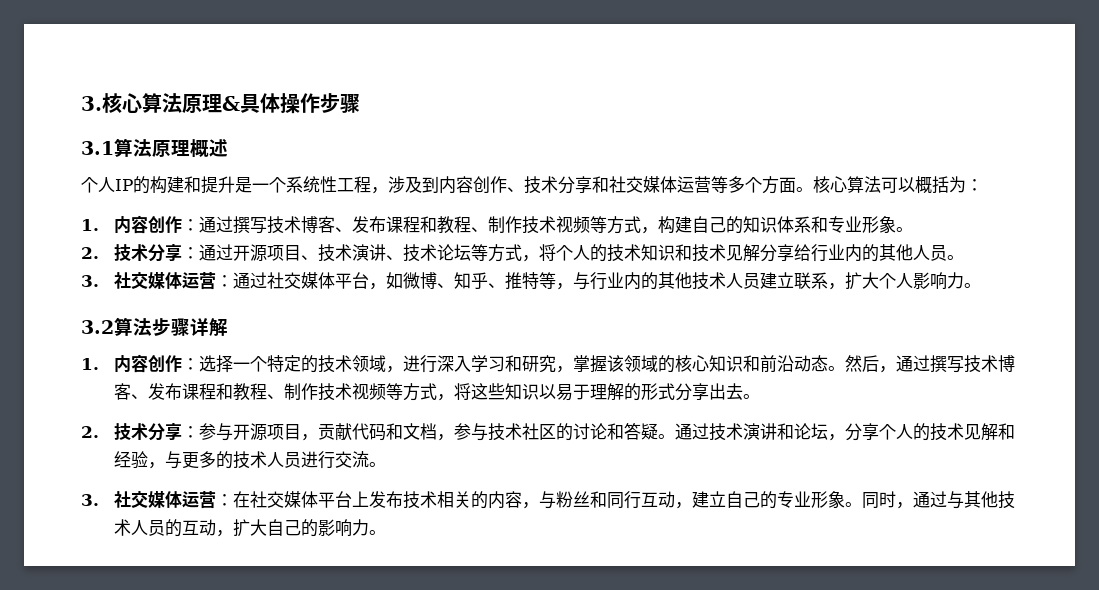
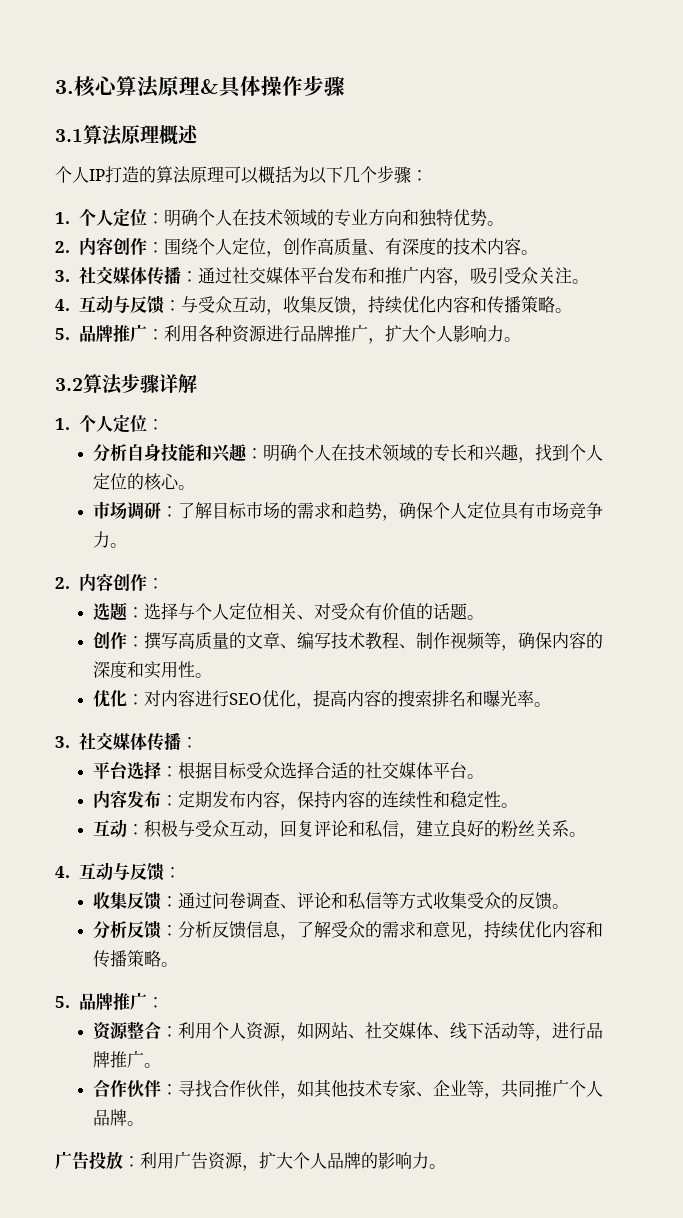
[133,176,983,194] [81,215,914,234] [81,244,965,262] [81,272,217,290] 的构建和提升是一个系统性工程，涉及到内容创作、技术分享和社交媒体运营等多个方面。核心算法可以概括为： // 1.内容创作：通过撰写技术博客、发布课程和教程、制作技术视频等方式，构建自己的知识体系和专业形象。 // 2.技术分享：通过开源项目、技术演讲、技术论坛等方式，将个人的技术知识和技术见解分享给行业内的其他人员。 // 3.社交媒体运营 -> [105,165,428,184] [55,208,504,227] [55,237,538,257] [55,266,181,285] 打造的算法原理可以概括为以下几个步骤： // 1.个人定位：明确个人在技术领域的专业方向和独特优势。 // 2.内容创作：围绕个人定位，创作高质量、有深度的技术内容。 // 3.社交媒体传播
[369,272,829,290] ，如微博、知乎、推特等，与行业内的其他技术人员建立联系 -> [333,266,589,286] [55,295,572,315] [55,324,368,343] 发布和推广内容，吸引受众关注。 // 4.互动与反馈：与受众互动，收集反馈，持续优化内容和传播策略。 // 5.品牌推广：利用各种资源进行品牌推广
[114,354,1016,373] [114,383,761,401] [81,422,1016,441] [114,451,387,469] [81,491,1016,509] [114,519,302,537] 内容创作：选择一个特定的技术领域，进行深入学习和研究，掌握该领域的核心知识和前沿动态。然后，通过撰写技术博客、发布课程和教程、制作技术视频等方式，将这些知识以易于理解的形式分享出去。 // 2.技术分享：参与开源项目，贡献代码和文档，参与技术社区的讨论和答疑。通过技术演讲和论坛，分享个人的技术见解和经验，与更多的技术人员进行交流。 // 3.社交媒体运营：在社交媒体平台上发布技术相关的内容，与粉丝和同行互动，建立自己的专业形象。同时，通过与其他技术人员的互动，扩大自己 -> [78,414,164,433] [93,443,604,463] [93,473,196,491] [93,501,604,521] [93,531,128,548] [55,573,164,591] [93,602,485,621] [93,632,604,651] [93,661,213,679] [93,690,552,709] [55,732,198,751] [93,761,485,779] [93,790,519,810] [93,819,587,839] [55,862,181,881] [93,891,570,910] [93,920,604,940] [93,950,179,968] [55,992,164,1010] [93,1021,604,1041] [93,1050,162,1068] [93,1079,604,1099] [93,1109,145,1126] [55,1151,361,1171] 个人定位： // 分析自身技能和兴趣：明确个人在技术领域的专长和兴趣，找到个人定位的核心。 // 市场调研：了解目标市场的需求和趋势，确保个人定位具有市场竞争力。 // 2.内容创作： // 选题：选择与个人定位相关、对受众有价值的话题。 // 创作：撰写高质量的文章、编写技术教程、制作视频等，确保内容的深度和实用性。 // 优化：对内容进行SEO优化，提高内容的搜索排名和曝光率。 // 3.社交媒体传播： // 平台选择：根据目标受众选择合适的社交媒体平台。 // 内容发布：定期发布内容，保持内容的连续性和稳定性。 // 互动：积极与受众互动，回复评论和私信，建立良好的粉丝关系。 // 4.互动与反馈： // 收集反馈：通过问卷调查、评论和私信等方式收集受众的反馈。 // 分析反馈：分析反馈信息，了解受众的需求和意见，持续优化内容和传播策略。 // 5.品牌推广： // 资源整合：利用个人资源，如网站、社交媒体、线下活动等，进行品牌推广。 // 合作伙伴：寻找合作伙伴，如其他技术专家、企业等，共同推广个人品牌。 // 广告投放：利用广告资源，扩大个人品牌

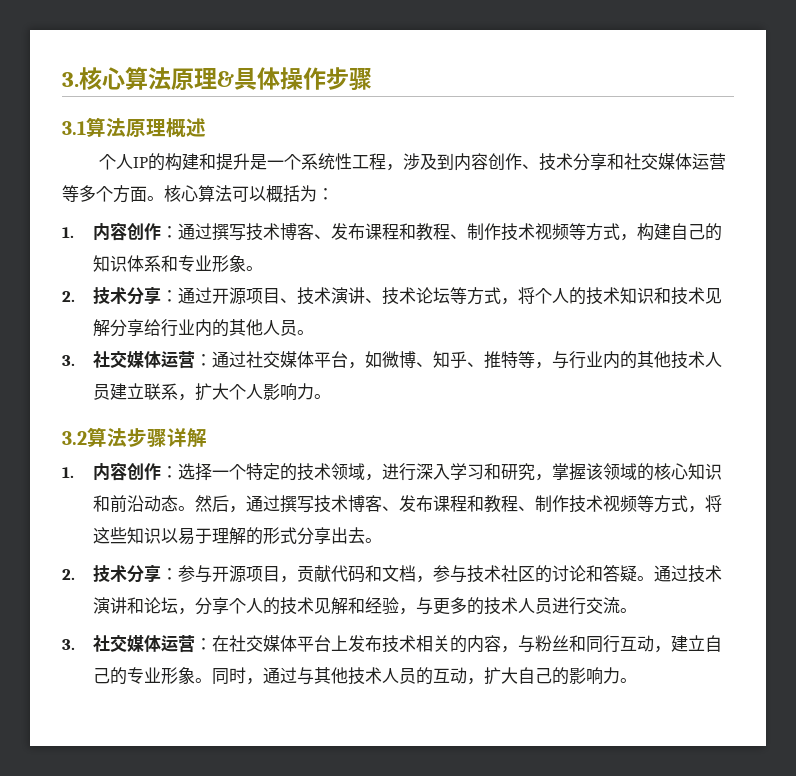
[105,165,428,184] [55,208,504,227] [55,237,538,257] [55,266,181,285] 打造的算法原理可以概括为以下几个步骤： // 1.个人定位：明确个人在技术领域的专业方向和独特优势。 // 2.内容创作：围绕个人定位，创作高质量、有深度的技术内容。 // 3.社交媒体传播 -> [148,153,727,171] [62,185,334,203] [62,222,723,241] [93,255,264,272] [62,287,723,305] [93,319,315,337] [62,351,196,369] 的构建和提升是一个系统性工程，涉及到内容创作、技术分享和社交媒体运营等多个方面。核心算法可以概括为： // 1.内容创作：通过撰写技术博客、发布课程和教程、制作技术视频等方式，构建自己的知识体系和专业形象。 // 2.技术分享：通过开源项目、技术演讲、技术论坛等方式，将个人的技术知识和技术见解分享给行业内的其他人员。 // 3.社交媒体运营
[333,266,589,286] [55,295,572,315] [55,324,368,343] 发布和推广内容，吸引受众关注。 // 4.互动与反馈：与受众互动，收集反馈，持续优化内容和传播策略。 // 5.品牌推广：利用各种资源进行品牌推广 -> [348,351,723,369] [93,383,179,400] ，如微博、知乎、推特等，与行业内的其他技术人员建立联系
[78,414,164,433] [93,443,604,463] [93,473,196,491] [93,501,604,521] [93,531,128,548] [55,573,164,591] [93,602,485,621] [93,632,604,651] [93,661,213,679] [93,690,552,709] [55,732,198,751] [93,761,485,779] [93,790,519,810] [93,819,587,839] [55,862,181,881] [93,891,570,910] [93,920,604,940] [93,950,179,968] [55,992,164,1010] [93,1021,604,1041] [93,1050,162,1068] [93,1079,604,1099] [93,1109,145,1126] [55,1151,361,1171] 个人定位： // 分析自身技能和兴趣：明确个人在技术领域的专长和兴趣，找到个人定位的核心。 // 市场调研：了解目标市场的需求和趋势，确保个人定位具有市场竞争力。 // 2.内容创作： // 选题：选择与个人定位相关、对受众有价值的话题。 // 创作：撰写高质量的文章、编写技术教程、制作视频等，确保内容的深度和实用性。 // 优化：对内容进行SEO优化，提高内容的搜索排名和曝光率。 // 3.社交媒体传播： // 平台选择：根据目标受众选择合适的社交媒体平台。 // 内容发布：定期发布内容，保持内容的连续性和稳定性。 // 互动：积极与受众互动，回复评论和私信，建立良好的粉丝关系。 // 4.互动与反馈： // 收集反馈：通过问卷调查、评论和私信等方式收集受众的反馈。 // 分析反馈：分析反馈信息，了解受众的需求和意见，持续优化内容和传播策略。 // 5.品牌推广： // 资源整合：利用个人资源，如网站、社交媒体、线下活动等，进行品牌推广。 // 合作伙伴：寻找合作伙伴，如其他技术专家、企业等，共同推广个人品牌。 // 广告投放：利用广告资源，扩大个人品牌 -> [93,462,723,481] [93,495,723,513] [93,527,383,545] [62,564,723,583] [93,597,638,615] [62,635,723,653] [93,667,553,685] 内容创作：选择一个特定的技术领域，进行深入学习和研究，掌握该领域的核心知识和前沿动态。然后，通过撰写技术博客、发布课程和教程、制作技术视频等方式，将这些知识以易于理解的形式分享出去。 // 2.技术分享：参与开源项目，贡献代码和文档，参与技术社区的讨论和答疑。通过技术演讲和论坛，分享个人的技术见解和经验，与更多的技术人员进行交流。 // 3.社交媒体运营：在社交媒体平台上发布技术相关的内容，与粉丝和同行互动，建立自己的专业形象。同时，通过与其他技术人员的互动，扩大自己

